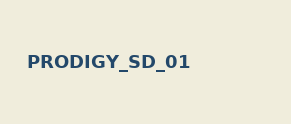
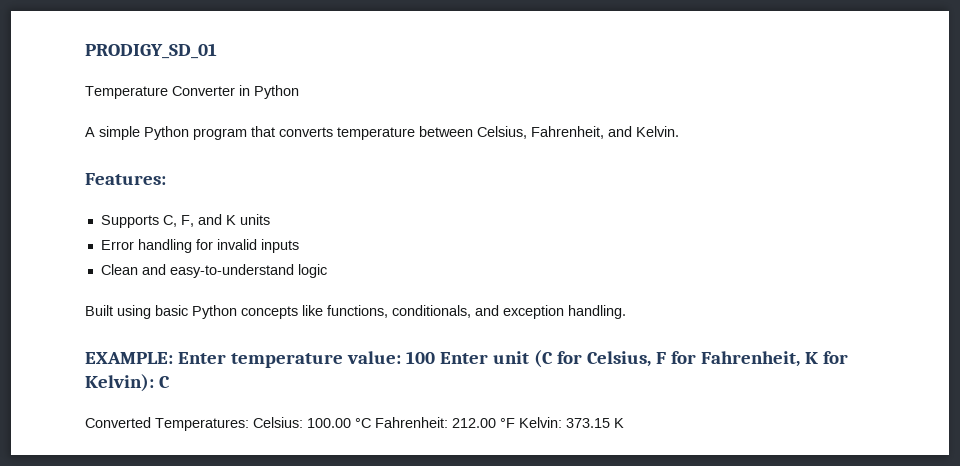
(191, 63) none -> [85,85,299,99] [85,126,679,140] [85,173,166,185] [100,214,270,228] [100,239,299,253] [100,264,327,278] [85,305,626,319] [85,350,848,368] [85,374,170,392] [85,417,624,431] // Temperature Converter in Python // A simple Python program that converts temperature between Celsius, Fahrenheit, and Kelvin. // Features: // Supports C, F, and K units // Error handling for invalid inputs // Clean and easy-to-understand logic // Built using basic Python concepts like functions, conditionals, and exception handling. // EXAMPLE: Enter temperature value: 100 Enter unit (C for Celsius, F for Fahrenheit, K for Kelvin): C // Converted Temperatures: Celsius: 100.00 °C Fahrenheit: 212.00 °F Kelvin: 373.15 K

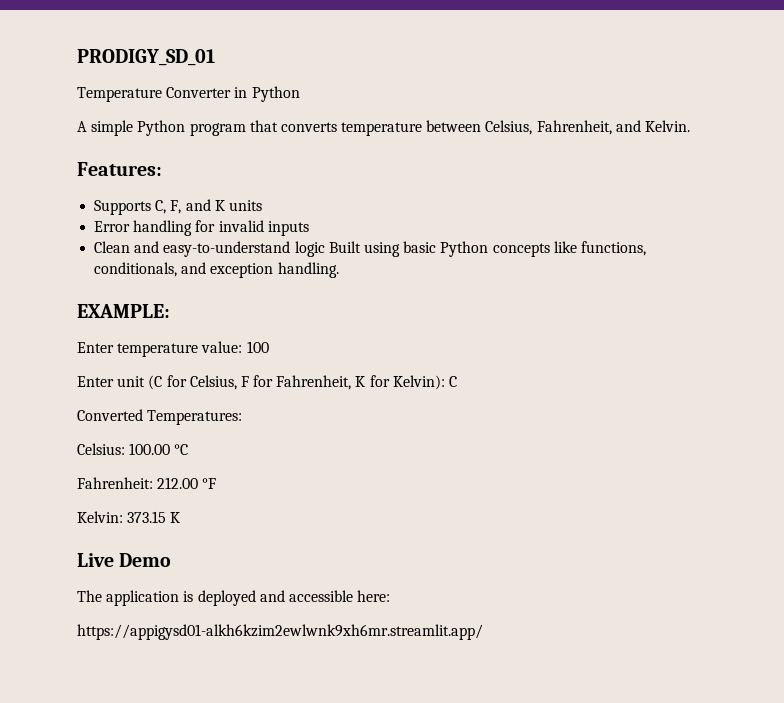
(327, 271) // -> (325, 249) none
(173, 358) none -> (170, 311) //
(435, 357) none -> (269, 347) //
(249, 424) none -> (243, 417) //
(371, 423) none -> (189, 449) //
(515, 423) none -> (217, 483) //
(624, 423) none -> [77,553,172,567] [77,590,391,606] [77,624,483,640] // Live Demo // The application is deployed and accessible here: // https://appigysd01-alkh6kzim2ewlwnk9xh6mr.streamlit.app/

